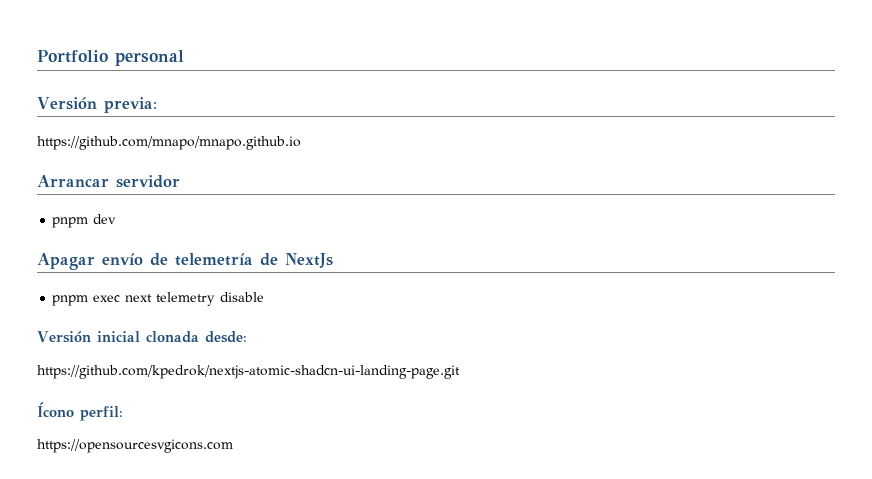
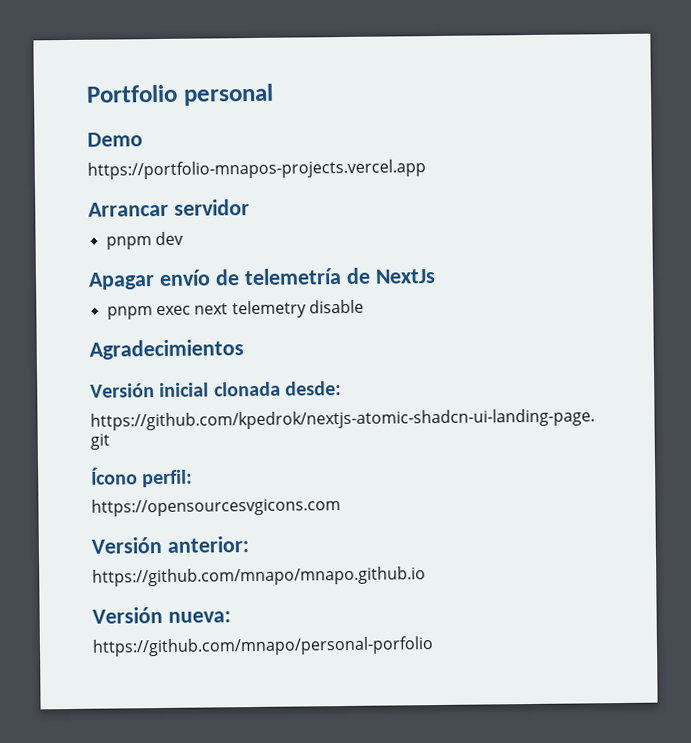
[37,97,157,113] [37,136,301,150] Versión previa: // https://github.com/mnapo/mnapo.github.io -> [87,132,143,147] [87,159,426,180] Demo // https://portfolio-mnapos-projects.vercel.app
(265, 297) none -> [89,339,244,360] // Agradecimientos
(233, 446) none -> [91,536,249,554] [92,566,426,587] [92,606,231,624] [92,636,434,657] // Versión anterior: // https://github.com/mnapo/mnapo.github.io // Versión nueva: // https://github.com/mnapo/personal-porfolio

